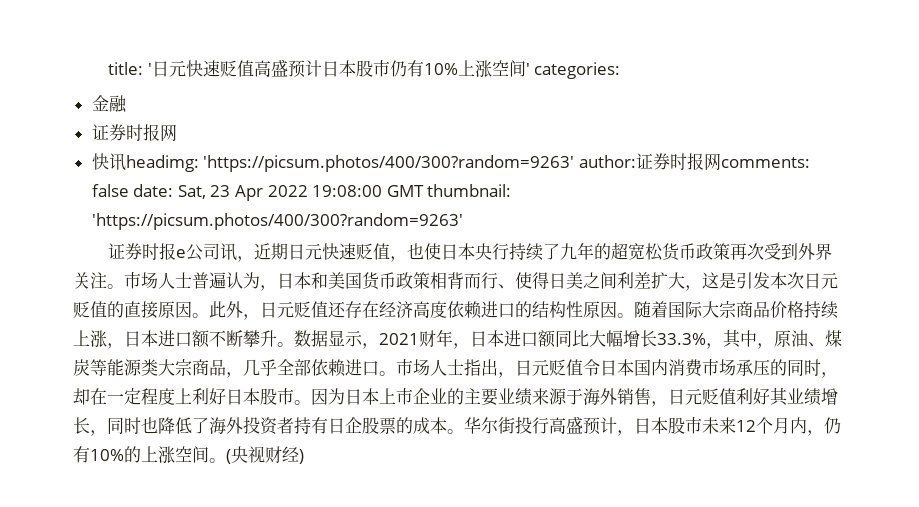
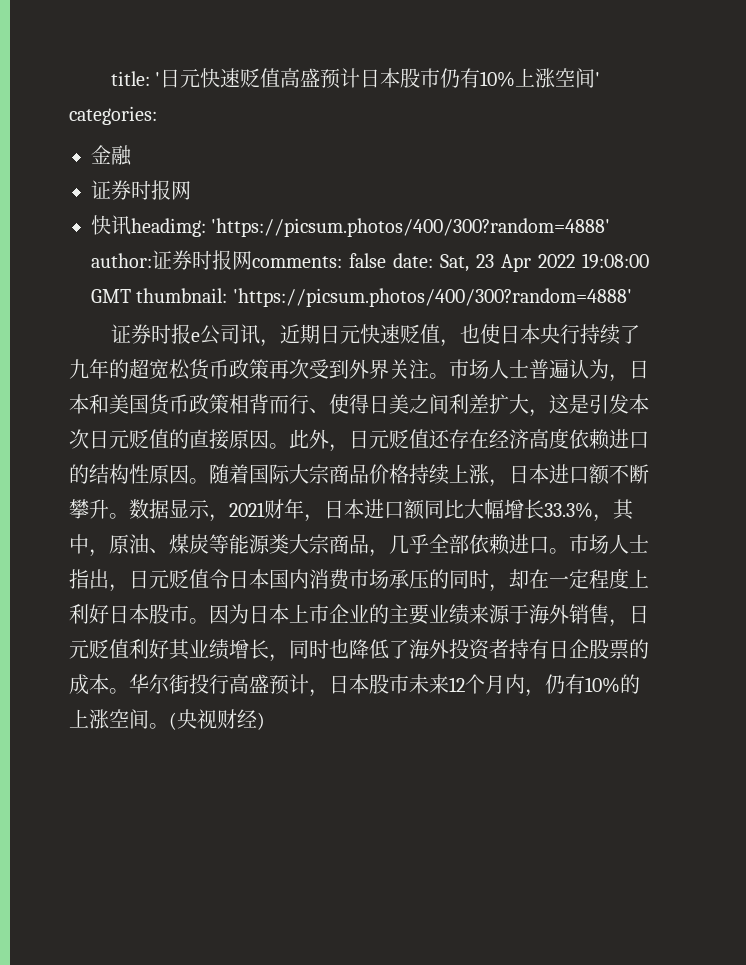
[203,155,575,172] 'https://picsum.photos/400/300?random=9263' -> [211,218,611,237] 'https://picsum.photos/400/300?random=4888'
[91,213,463,230] 'https://picsum.photos/400/300?random=9263' -> [232,288,632,307] 'https://picsum.photos/400/300?random=4888'

